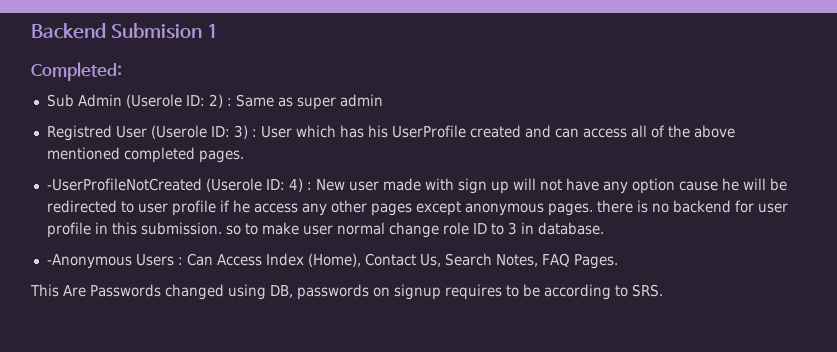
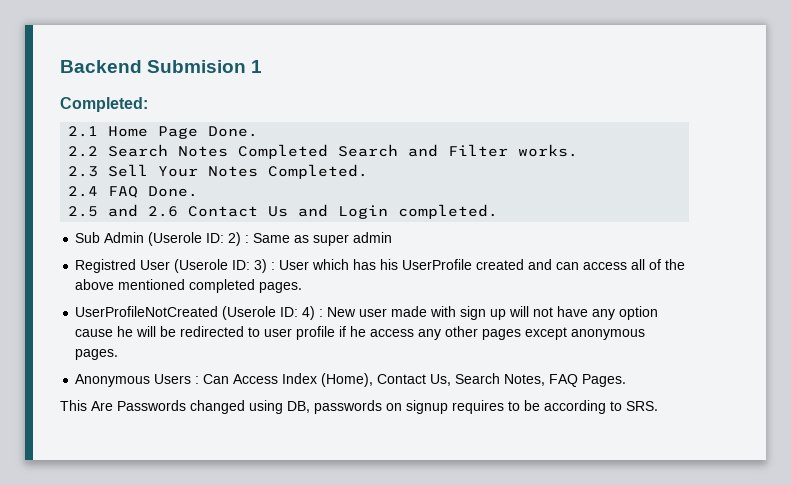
(122, 71) none -> [68,126,259,139] [68,144,579,159] [68,164,369,179] [68,186,199,198] [68,204,499,219] // 2.1 Home Page Done. // 2.2 Search Notes Completed Search and Filter works. // 2.3 Sell Your Notes Completed. // 2.4 FAQ Done. // 2.5 and 2.6 Contact Us and Login completed.
[46,178,202,191] -UserProfileNotCreated -> [75,306,219,317] UserProfileNotCreated
[596,200,788,213] [46,222,604,238] [46,254,132,269] there is no backend for user profile in this submission. so to make user normal change role ID to 3 in database. // -Anonymous -> [75,374,151,387] // Anonymous

